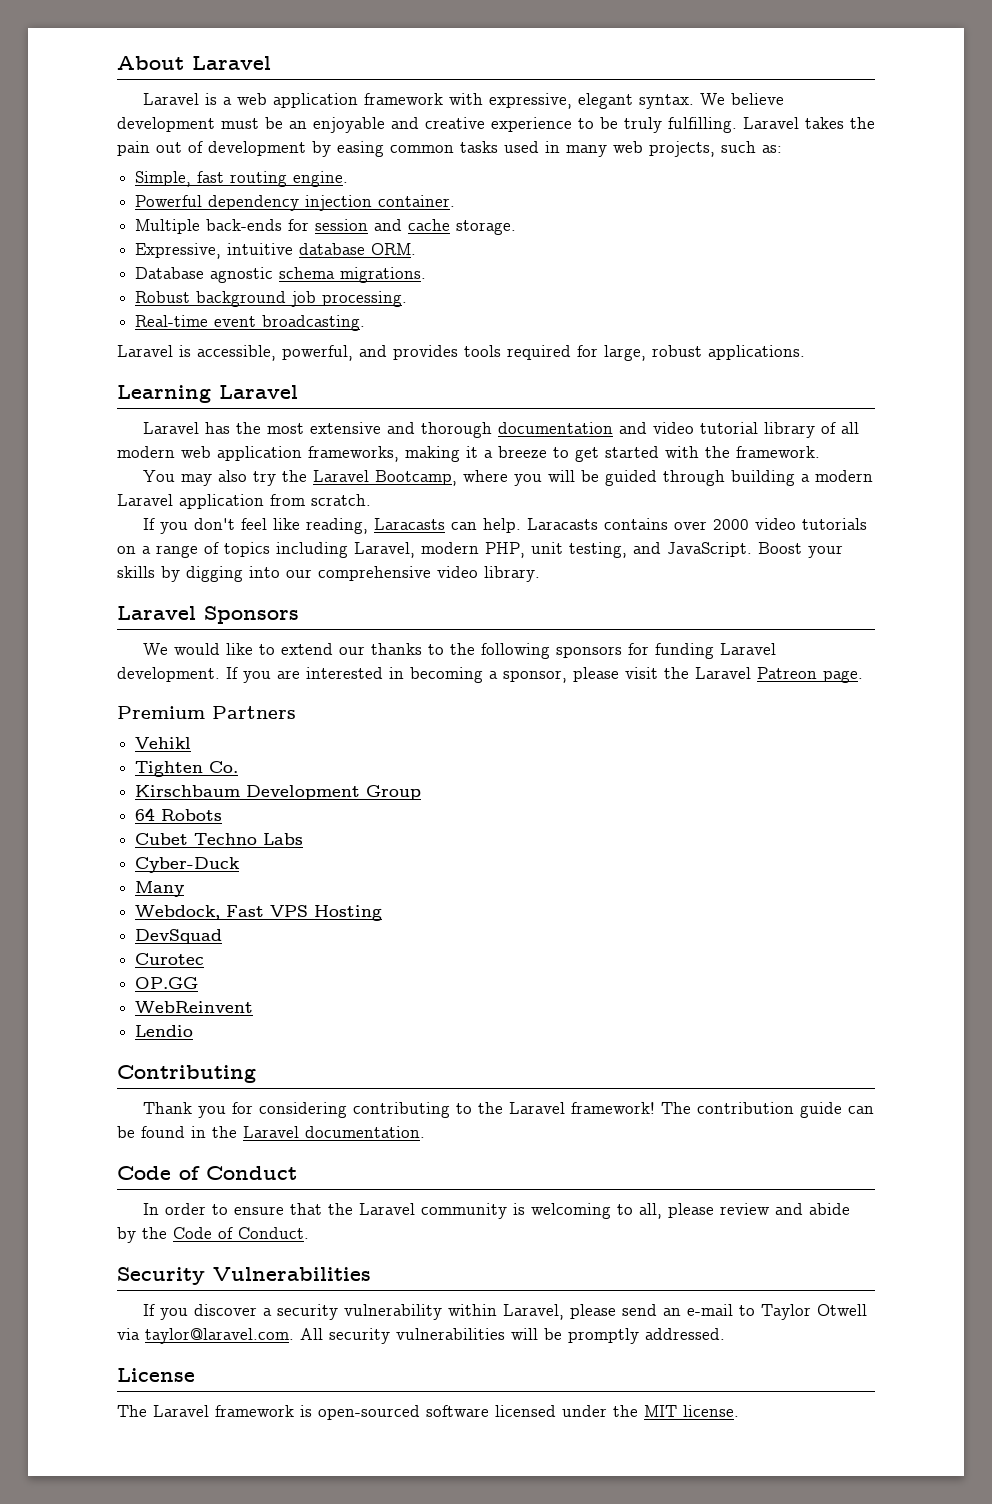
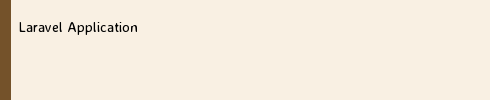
[117,56,271,70] [143,93,785,109] [117,117,875,133] [117,141,782,157] [135,171,349,187] [135,195,456,211] [135,219,517,235] [135,243,417,259] [135,267,427,283] [135,291,408,307] [135,315,366,331] [117,345,805,361] [117,385,298,403] [143,422,860,438] [117,446,820,462] [143,470,874,486] [117,494,371,509] [143,518,868,534] [117,542,843,558] [117,566,540,582] [117,606,299,624] [143,643,777,659] [117,667,863,683] [117,706,296,719] [135,737,192,749] [135,761,239,777] [135,785,422,800] [135,808,223,821] [135,833,304,845] [135,857,241,873] [135,881,185,897] [135,905,383,921] [135,929,223,944] [135,953,205,965] [135,977,199,989] [135,1001,254,1013] [135,1025,194,1037] [117,1065,256,1083] [143,1102,875,1118] [117,1126,425,1138] [117,1166,297,1180] [143,1203,851,1219] [117,1227,309,1243] [117,1267,371,1285] [143,1304,868,1320] [117,1328,725,1344] [117,1368,195,1382] [117,1405,739,1420] About Laravel // Laravel is a web application framework with expressive, elegant syntax. We believe development must be an enjoyable and creative experience to be truly fulfilling. Laravel takes the pain out of development by easing common tasks used in many web projects, such as: // Simple, fast routing engine. // Powerful dependency injection container. // Multiple back-ends for session and cache storage. // Expressive, intuitive database ORM. // Database agnostic schema migrations. // Robust background job processing. // Real-time event broadcasting. // Laravel is accessible, powerful, and provides tools required for large, robust applications. // Learning Laravel // Laravel has the most extensive and thorough documentation and video tutorial library of all modern web application frameworks, making it a breeze to get started with the framework. // You may also try the Laravel Bootcamp, where you will be guided through building a modern Laravel application from scratch. // If you don't feel like reading, Laracasts can help. Laracasts contains over 2000 video tutorials on a range of topics including Laravel, modern PHP, unit testing, and JavaScript. Boost your skills by digging into our comprehensive video library. // Laravel Sponsors // We would like to extend our thanks to the following sponsors for funding Laravel development. If you are interested in becoming a sponsor, please visit the Laravel Patreon page. // Premium Partners // Vehikl // Tighten Co. // Kirschbaum Development Group // 64 Robots // Cubet Techno Labs // Cyber-Duck // Many // Webdock, Fast VPS Hosting // DevSquad // Curotec // OP.GG // WebReinvent // Lendio // Contributing // Thank you for considering contributing to the Laravel framework! The contribution guide can be found in the Laravel documentation. // Code of Conduct // In order to ensure that the Laravel community is welcoming to all, please review and abide by the Code of Conduct. // Security Vulnerabilities // If you discover a security vulnerability within Laravel, please send an e-mail to Taylor Otwell via taylor@laravel.com. All security vulnerabilities will be promptly addressed. // License // The Laravel framework is open-sourced software licensed under the MIT license. -> [19,22,138,35] Laravel Application

